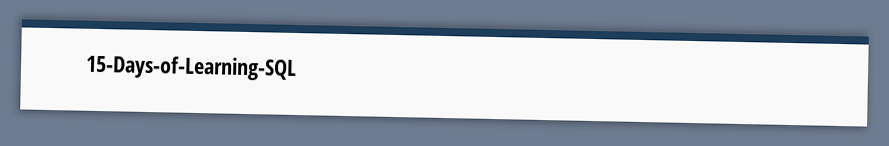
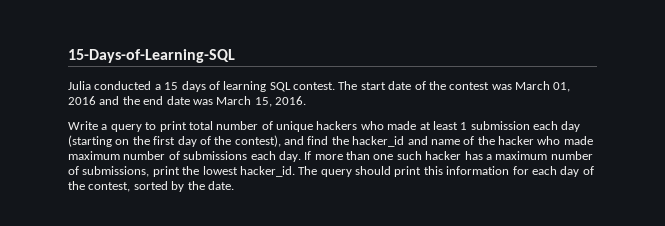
(297, 67) none -> [68,81,571,92] [68,96,306,107] [68,121,581,132] [68,135,593,147] [68,151,593,162] [68,166,594,177] [68,181,234,192] // Julia conducted a 15 days of learning SQL contest. The start date of the contest was March 01, 2016 and the end date was March 15, 2016. // Write a query to print total number of unique hackers who made at least 1 submission each day (starting on the first day of the contest), and find the hacker_id and name of the hacker who made maximum number of submissions each day. If more than one such hacker has a maximum number of submissions, print the lowest hacker_id. The query should print this information for each day of the contest, sorted by the date.

